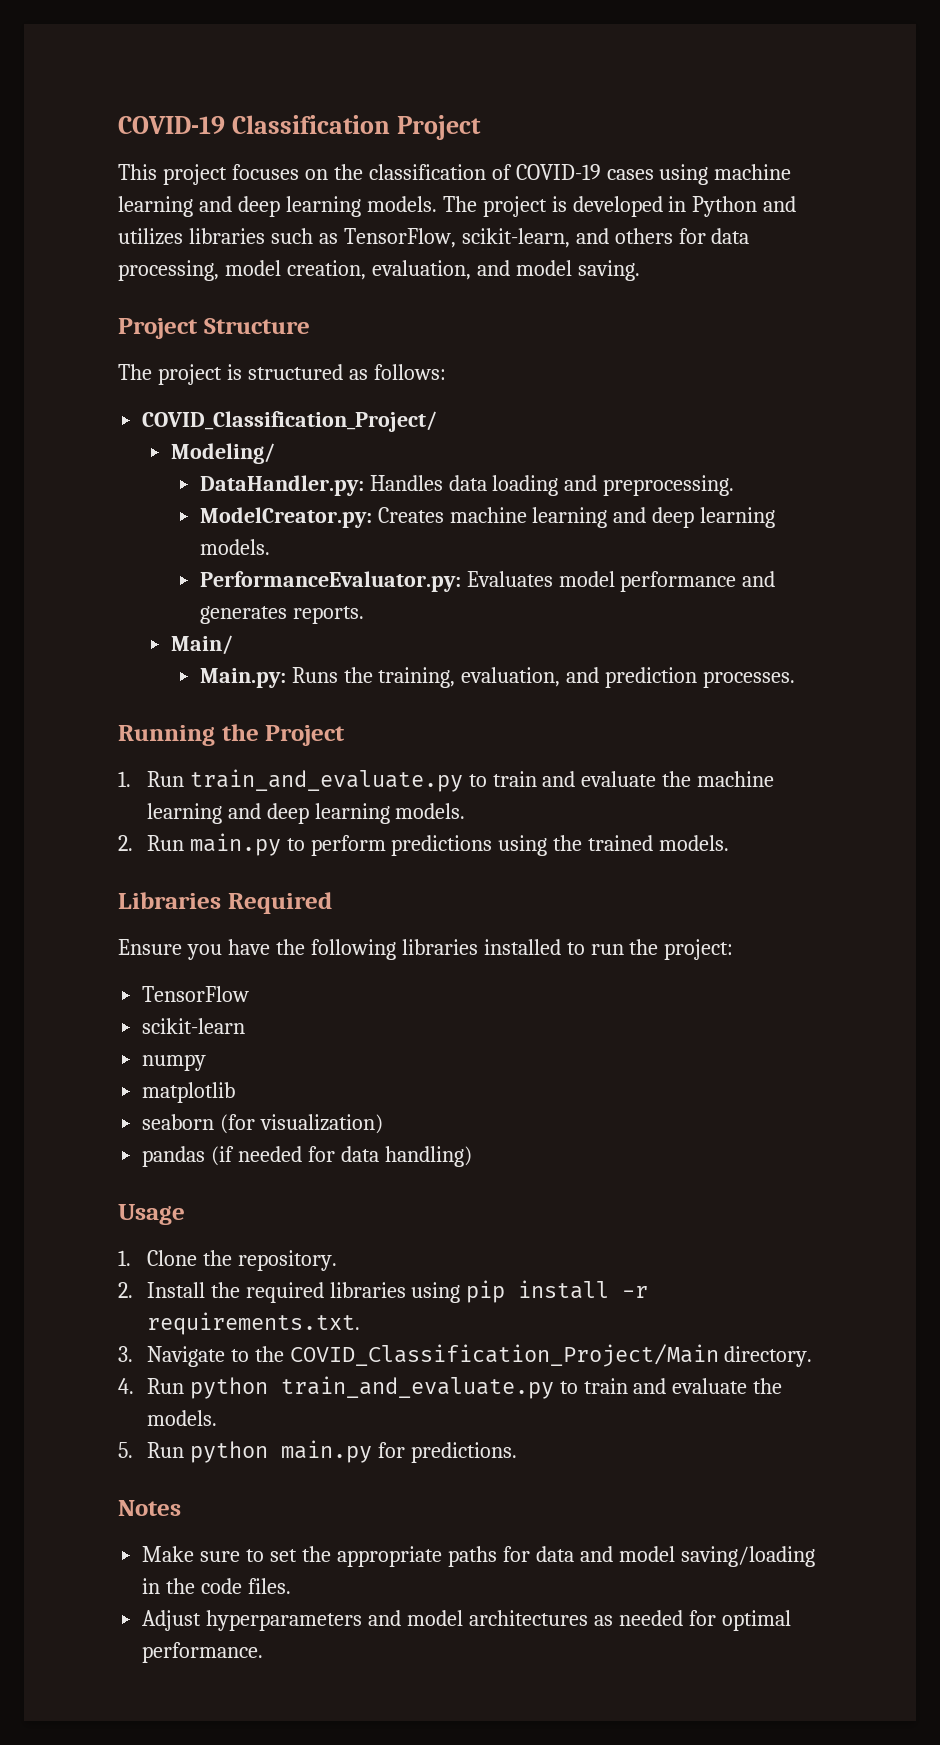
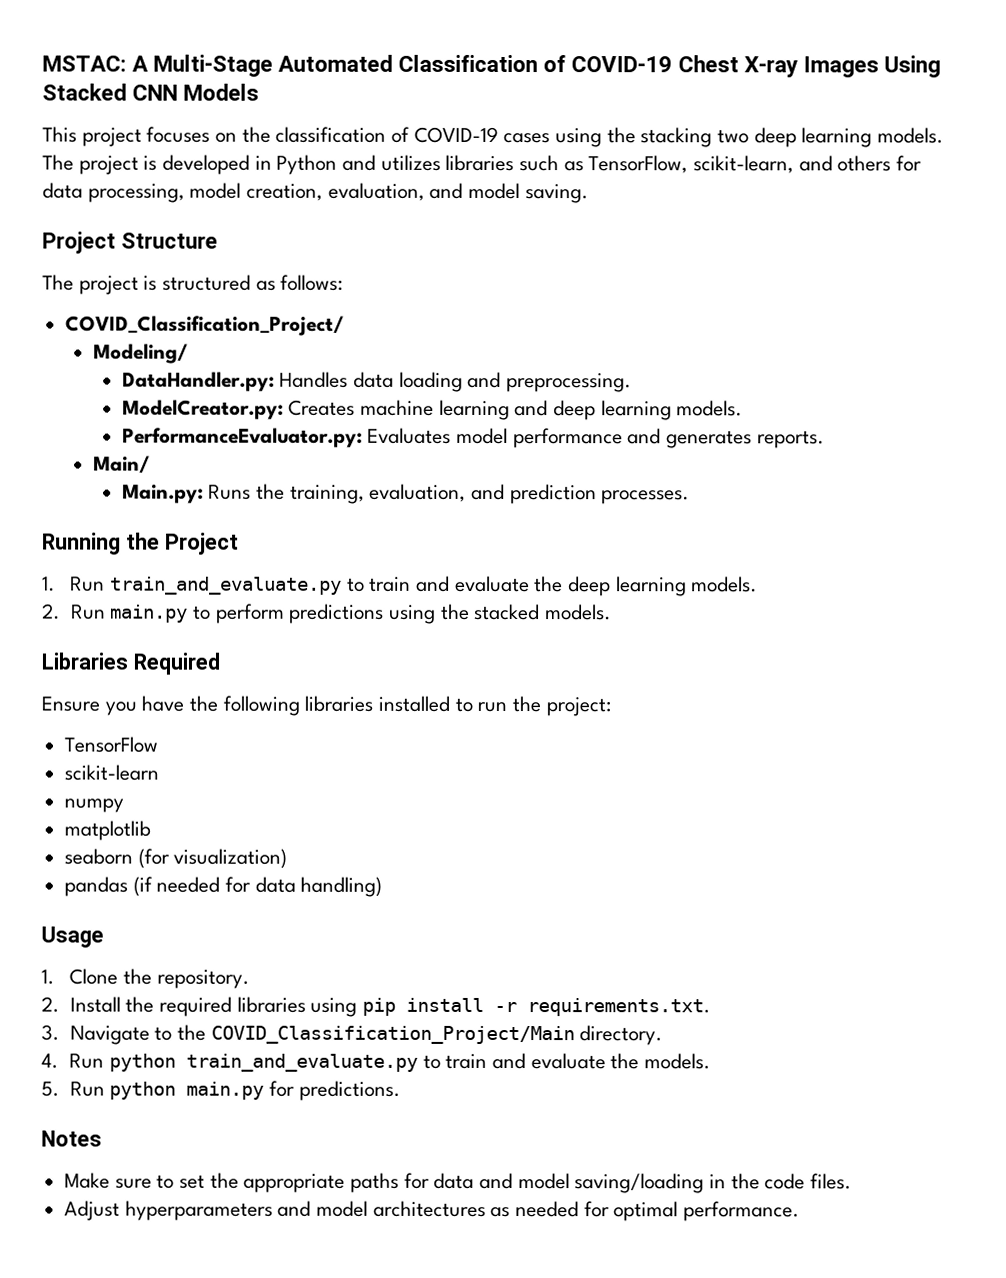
[118,115,481,140] COVID-19 Classification Project -> [42,54,941,78] [42,83,260,101] MSTAC: A Multi-Stage Automated Classification of COVID-19 Chest X-ray Images Using Stacked CNN Models
[714,164,792,180] [118,196,232,217] machine learning and -> [606,127,750,148] the stacking two
[697,771,775,787] [146,803,261,824] machine learning and -> (564, 584) none
[588,835,654,851] trained -> [474,603,541,621] stacked

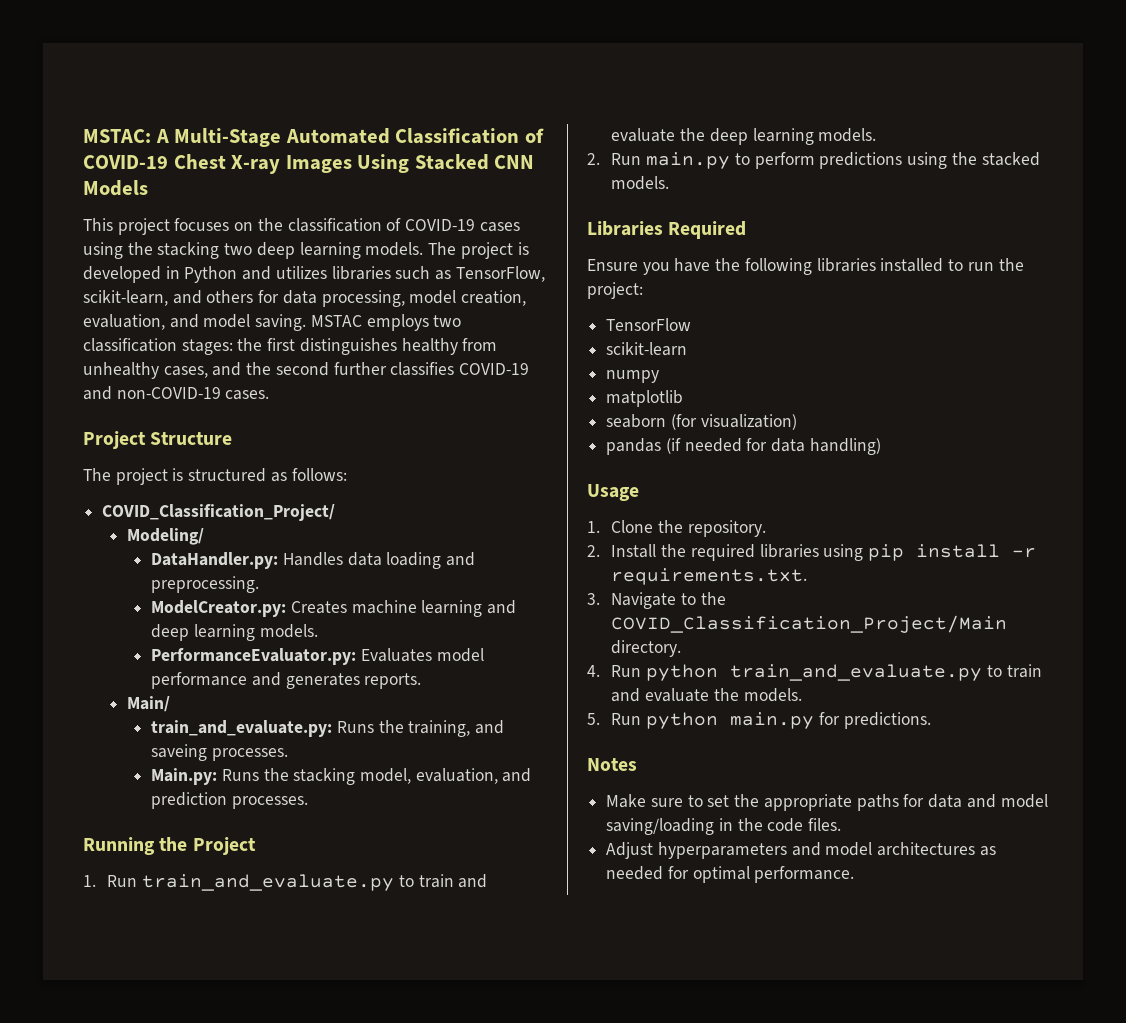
(589, 194) none -> [310,314,462,331] [83,338,498,355] [83,362,530,379] [83,386,270,400] MSTAC employs two classification stages: the first distinguishes healthy from unhealthy cases, and the second further classifies COVID-19 and non-COVID-19 cases.
(151, 464) none -> [151,720,505,737] [151,744,288,761] // train_and_evaluate.py: Runs the training, and saveing processes.
[289,484,365,504] training, -> [293,768,412,785] stacking model,

